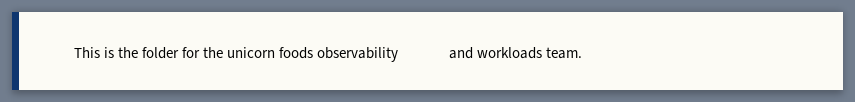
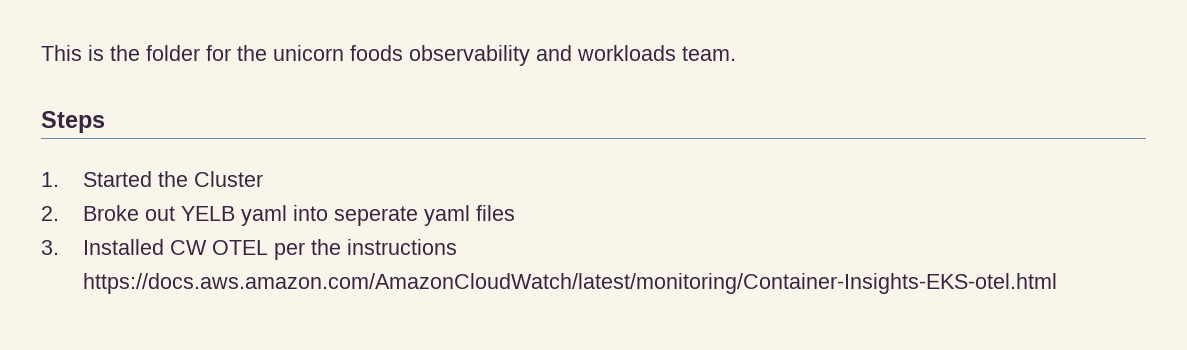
(583, 53) none -> [41,111,105,133] [41,171,263,187] [41,205,515,226] [41,239,457,260] [82,273,1057,294] // Steps // 1. Started the Cluster // 2. Broke out YELB yaml into seperate yaml files // 3. Installed CW OTEL per the instructions https://docs.aws.amazon.com/AmazonCloudWatch/latest/monitoring/Container-Insights-EKS-otel.html

